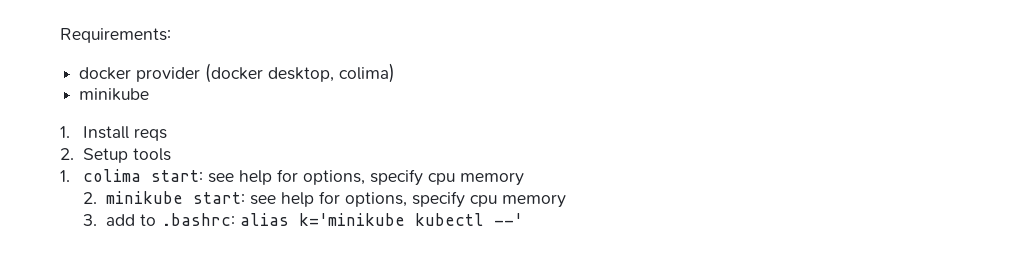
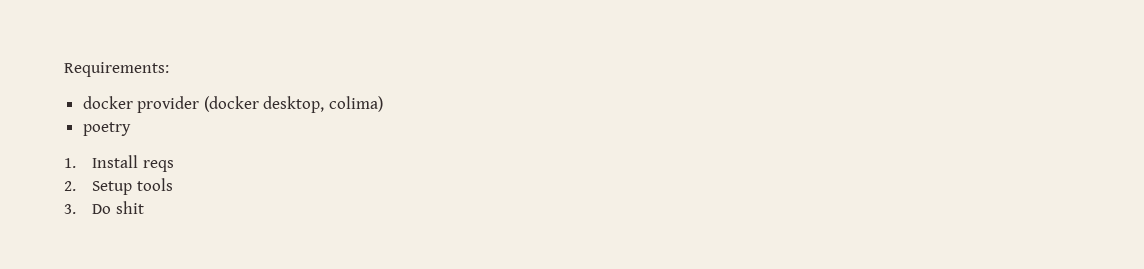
[79,88,150,101] minikube -> [82,122,131,136] poetry
[60,169,524,186] [82,191,566,208] [82,213,523,226] 1. colima start: see help for options, specify cpu memory // 2. minikube start: see help for options, specify cpu memory // 3. add to .bashrc: alias k='minikube kubectl --' -> [64,201,144,214] 3. Do shit

